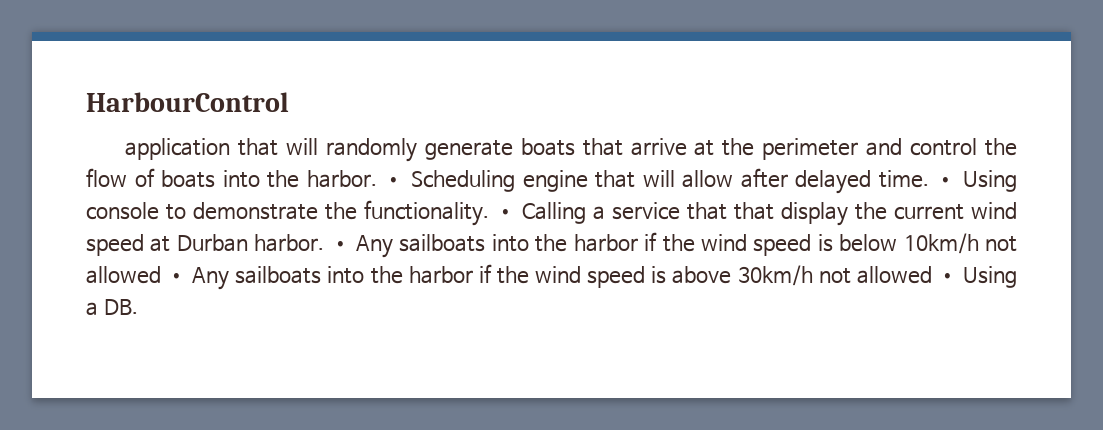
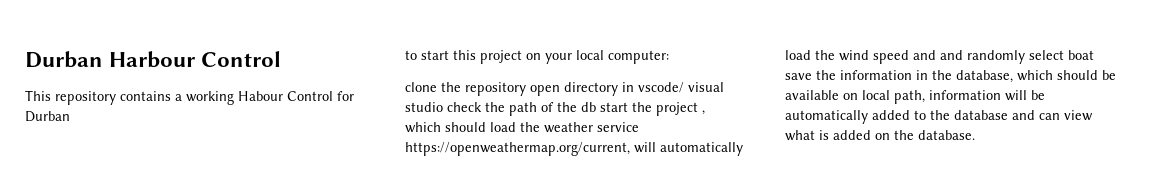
[86,92,289,112] [125,138,1017,162] [86,168,1017,194] [86,200,1018,226] [86,232,1018,258] [86,264,1018,290] [86,299,138,316] HarbourControl // application that will randomly generate boats that arrive at the perimeter and control the flow of boats into the harbor. • Scheduling engine that will allow after delayed time. • Using console to demonstrate the functionality. • Calling a service that that display the current wind speed at Durban harbor. • Any sailboats into the harbor if the wind speed is below 10km/h not allowed • Any sailboats into the harbor if the wind speed is above 30km/h not allowed • Using a DB. -> [25,51,282,68] [25,90,354,105] [25,111,70,122] [405,50,669,64] [405,82,724,96] [405,102,705,116] [405,122,639,133] [405,142,743,156] [785,50,1094,64] [785,70,1116,83] [785,90,1045,104] [785,110,1093,124] [785,130,975,141] Durban Harbour Control // This repository contains a working Habour Control for Durban // to start this project on your local computer: // clone the repository open directory in vscode/ visual studio check the path of the db start the project , which should load the weather service https://openweathermap.org/current, will automatically load the wind speed and and randomly select boat save the information in the database, which should be available on local path, information will be automatically added to the database and can view what is added on the database.

